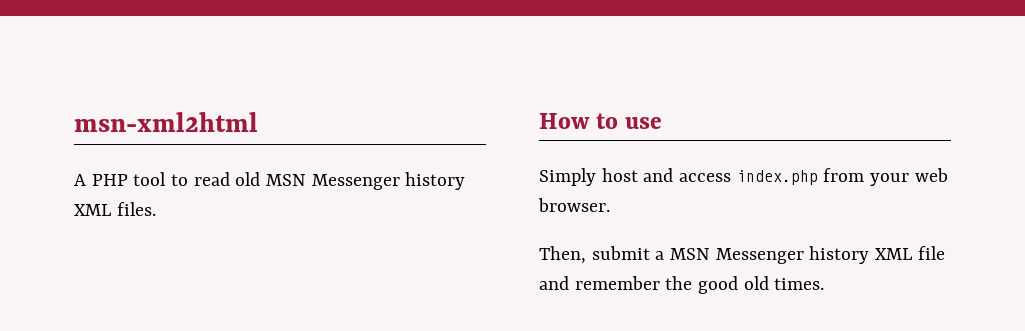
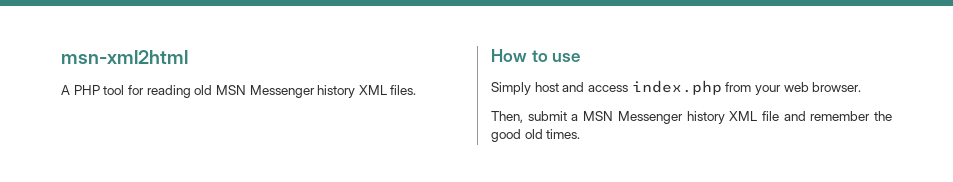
[171,172,230,186] to read -> [127,85,191,98] for reading

